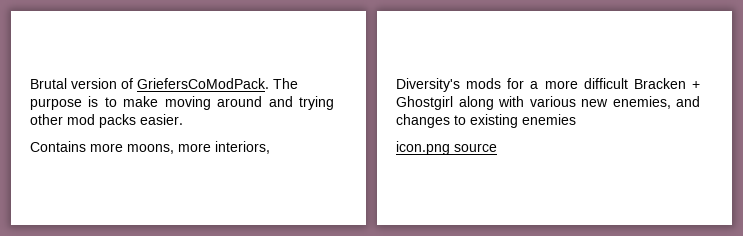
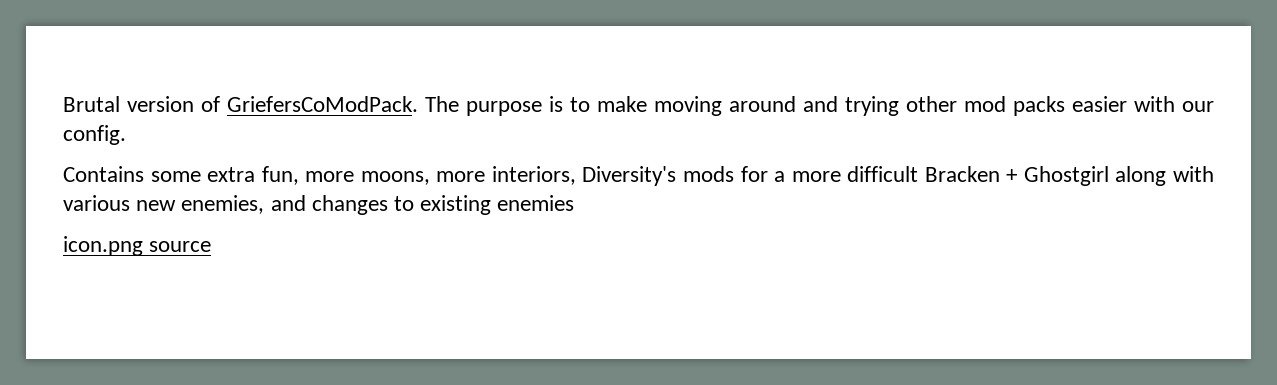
[140,114,183,125] [30,141,86,152] easier. // Contains -> [1072,96,1214,112] [63,125,126,145] [63,166,299,185] easier with our config. // Contains some extra fun,

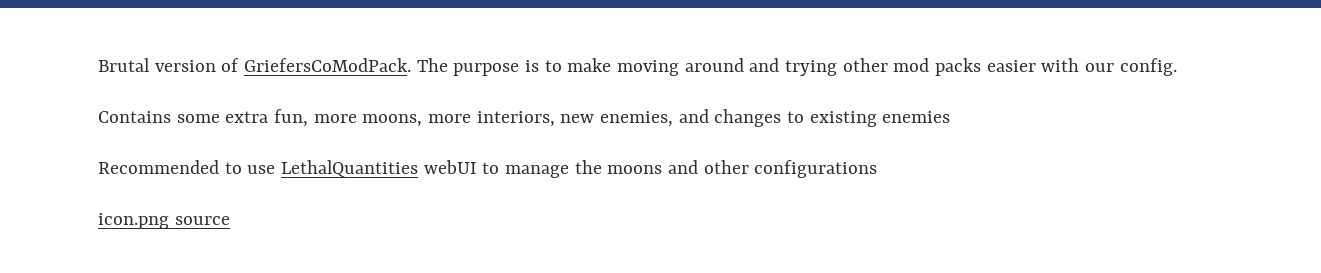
[582,166,1214,186] [63,195,130,211] Diversity's mods for a more difficult Bracken + Ghostgirl along with various -> (555, 119) none
(575, 203) none -> [98,160,878,178] // Recommended to use LethalQuantities webUI to manage the moons and other configurations

